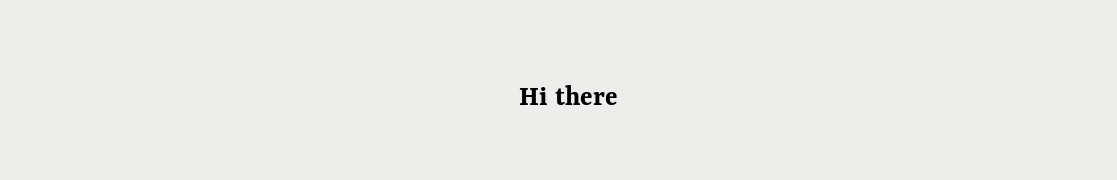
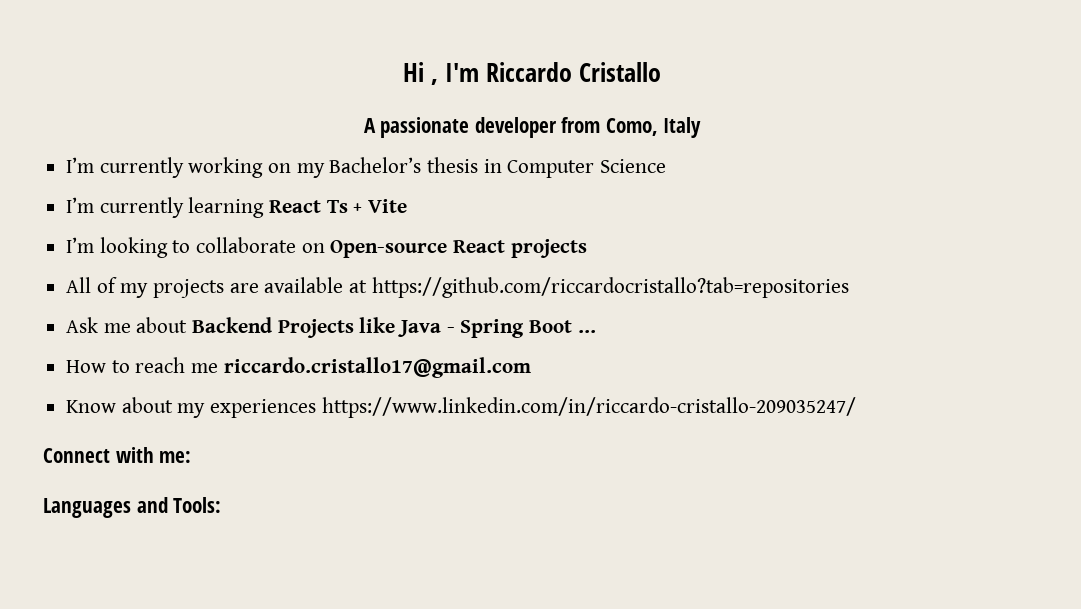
[554,85,618,105] there -> [430,62,662,85] [363,117,702,138] [66,157,667,178] [66,197,408,218] [66,237,587,258] [66,277,849,298] [66,317,596,338] [66,357,531,378] [66,397,856,418] [43,447,192,463] [43,497,222,518] , I'm Riccardo Cristallo // A passionate developer from Como, Italy // I’m currently working on my Bachelor’s thesis in Computer Science // I’m currently learning React Ts + Vite // I’m looking to collaborate on Open-source React projects // All of my projects are available at https://github.com/riccardocristallo?tab=repositories // Ask me about Backend Projects like Java - Spring Boot ... // How to reach me riccardo.cristallo17@gmail.com // Know about my experiences https://www.linkedin.com/in/riccardo-cristallo-209035247/ // Connect with me: // Languages and Tools:

